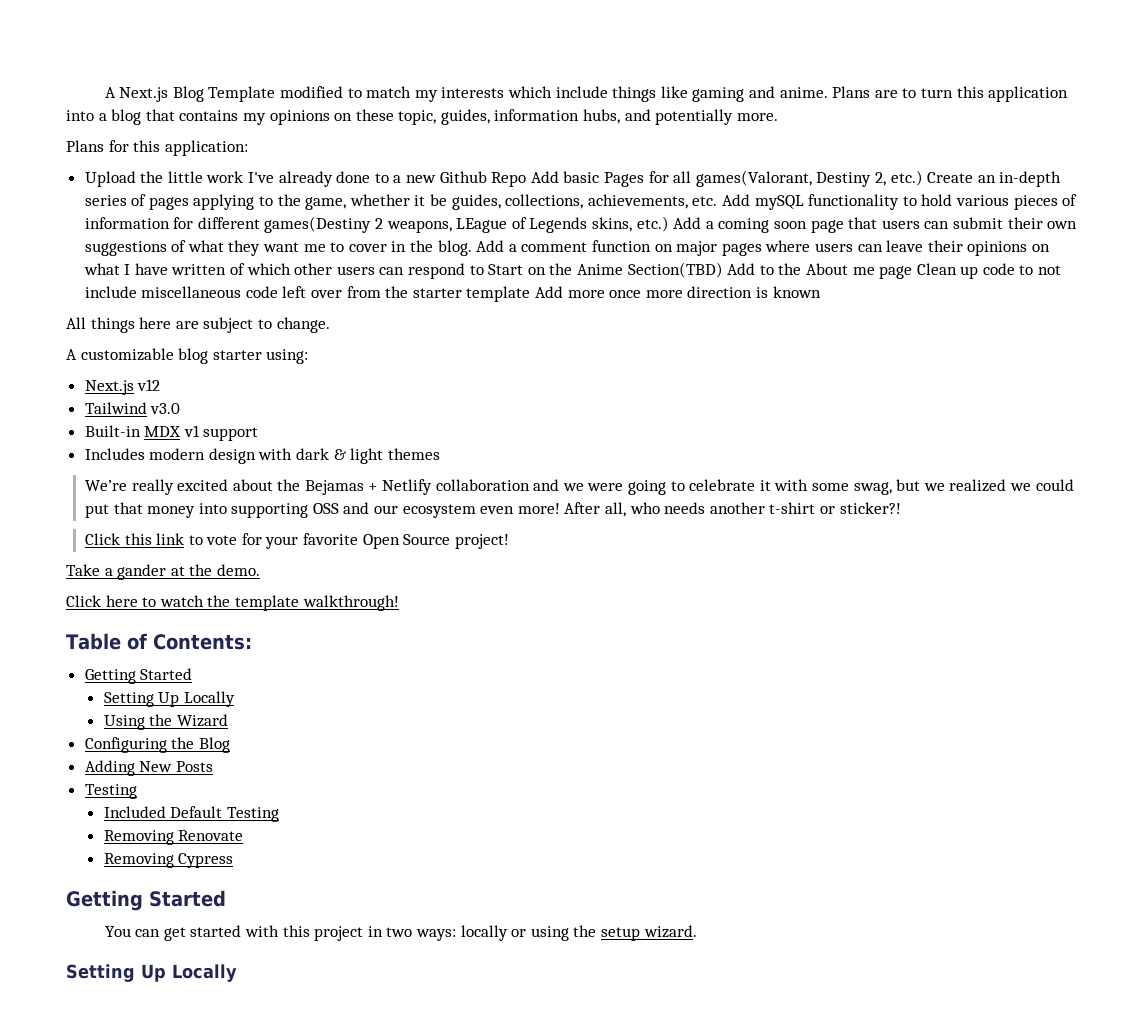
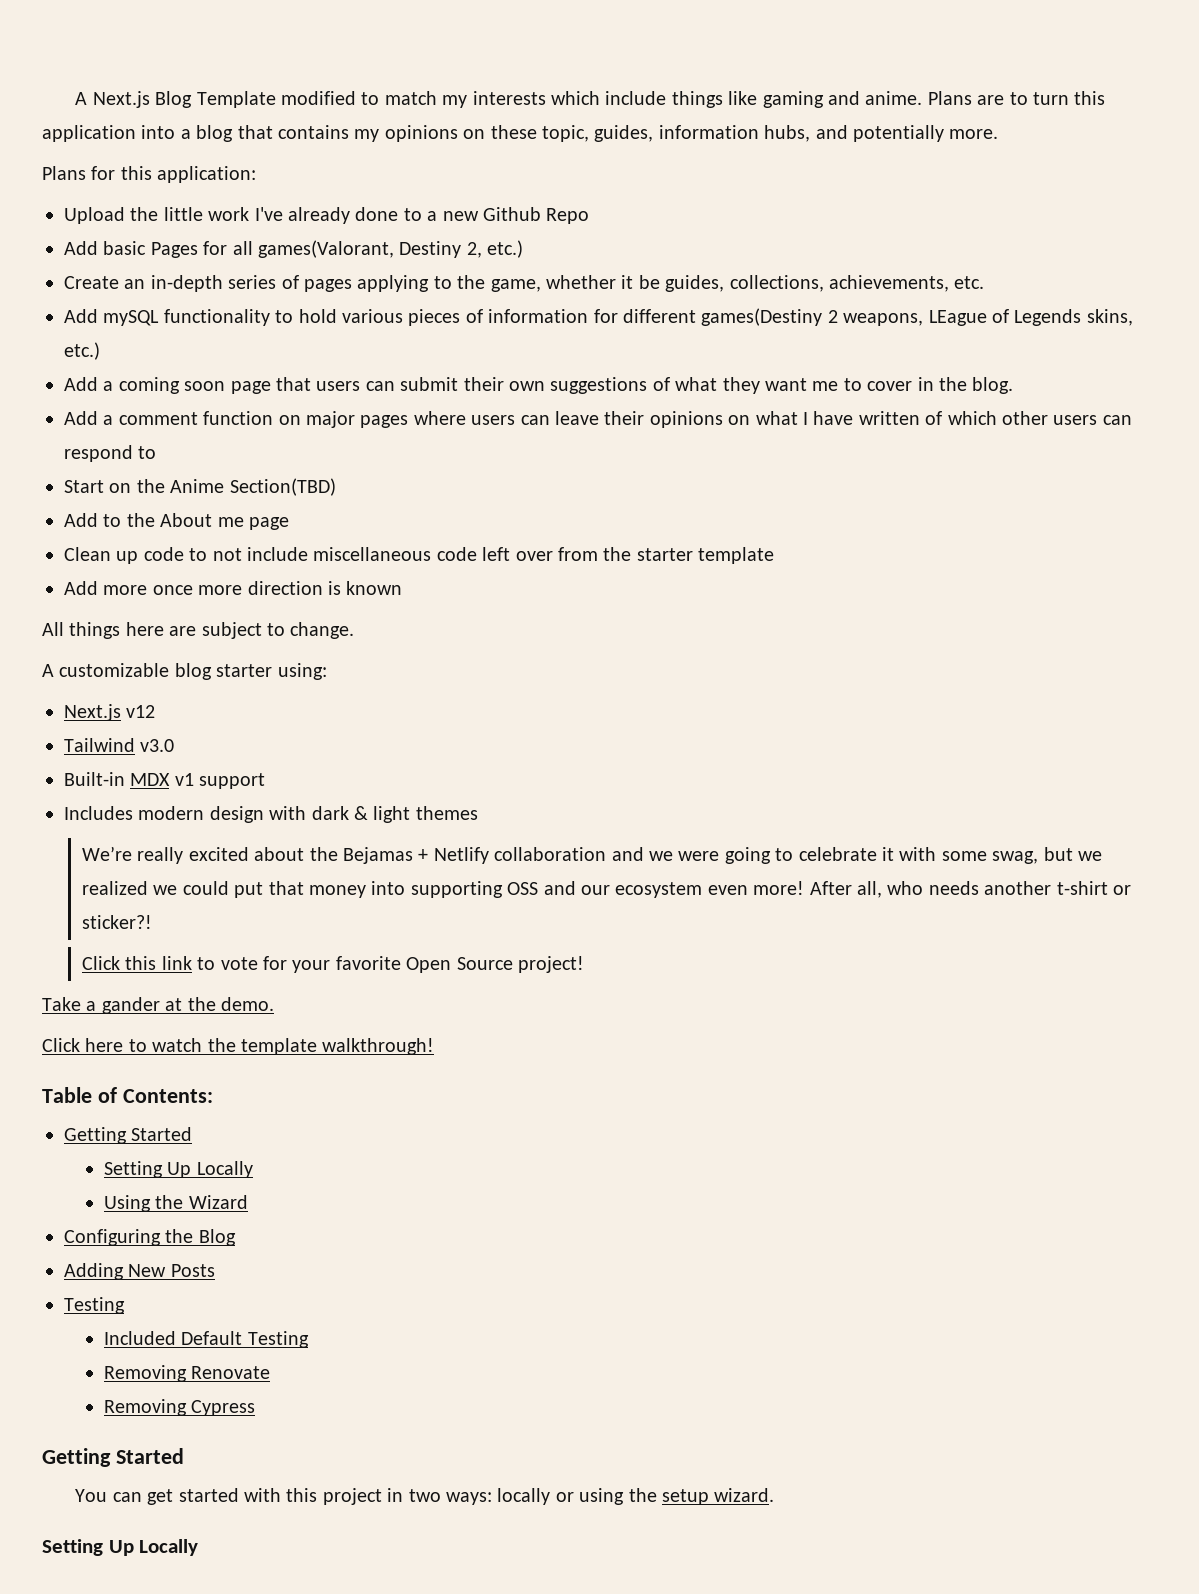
(527, 179) none -> (590, 216) //
(923, 178) none -> (524, 249) //
(718, 201) none -> (985, 282) //
(669, 224) none -> (100, 351) //
(472, 248) none -> (1014, 385) //
(484, 270) none -> (157, 452) //
(723, 270) none -> (336, 487) //
(913, 272) none -> (289, 523) //
(531, 294) none -> (775, 555) //

